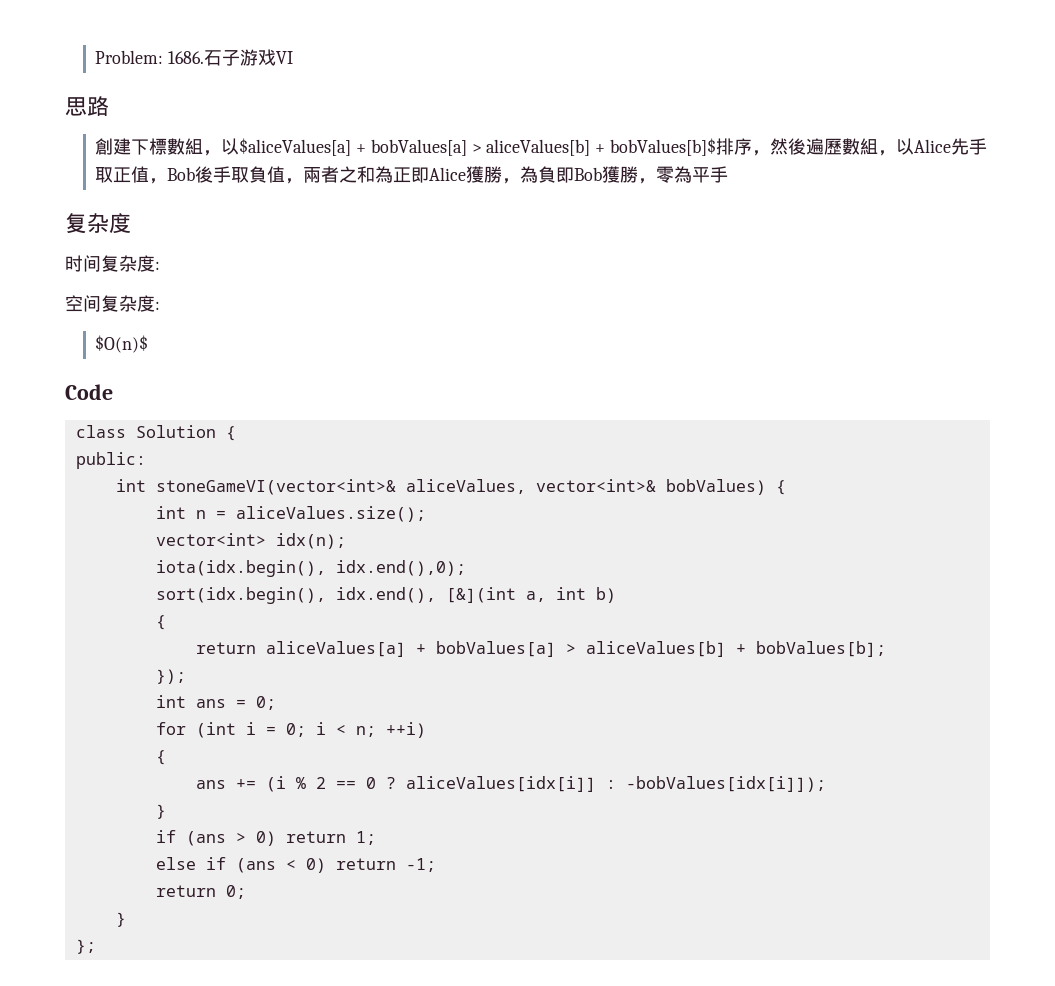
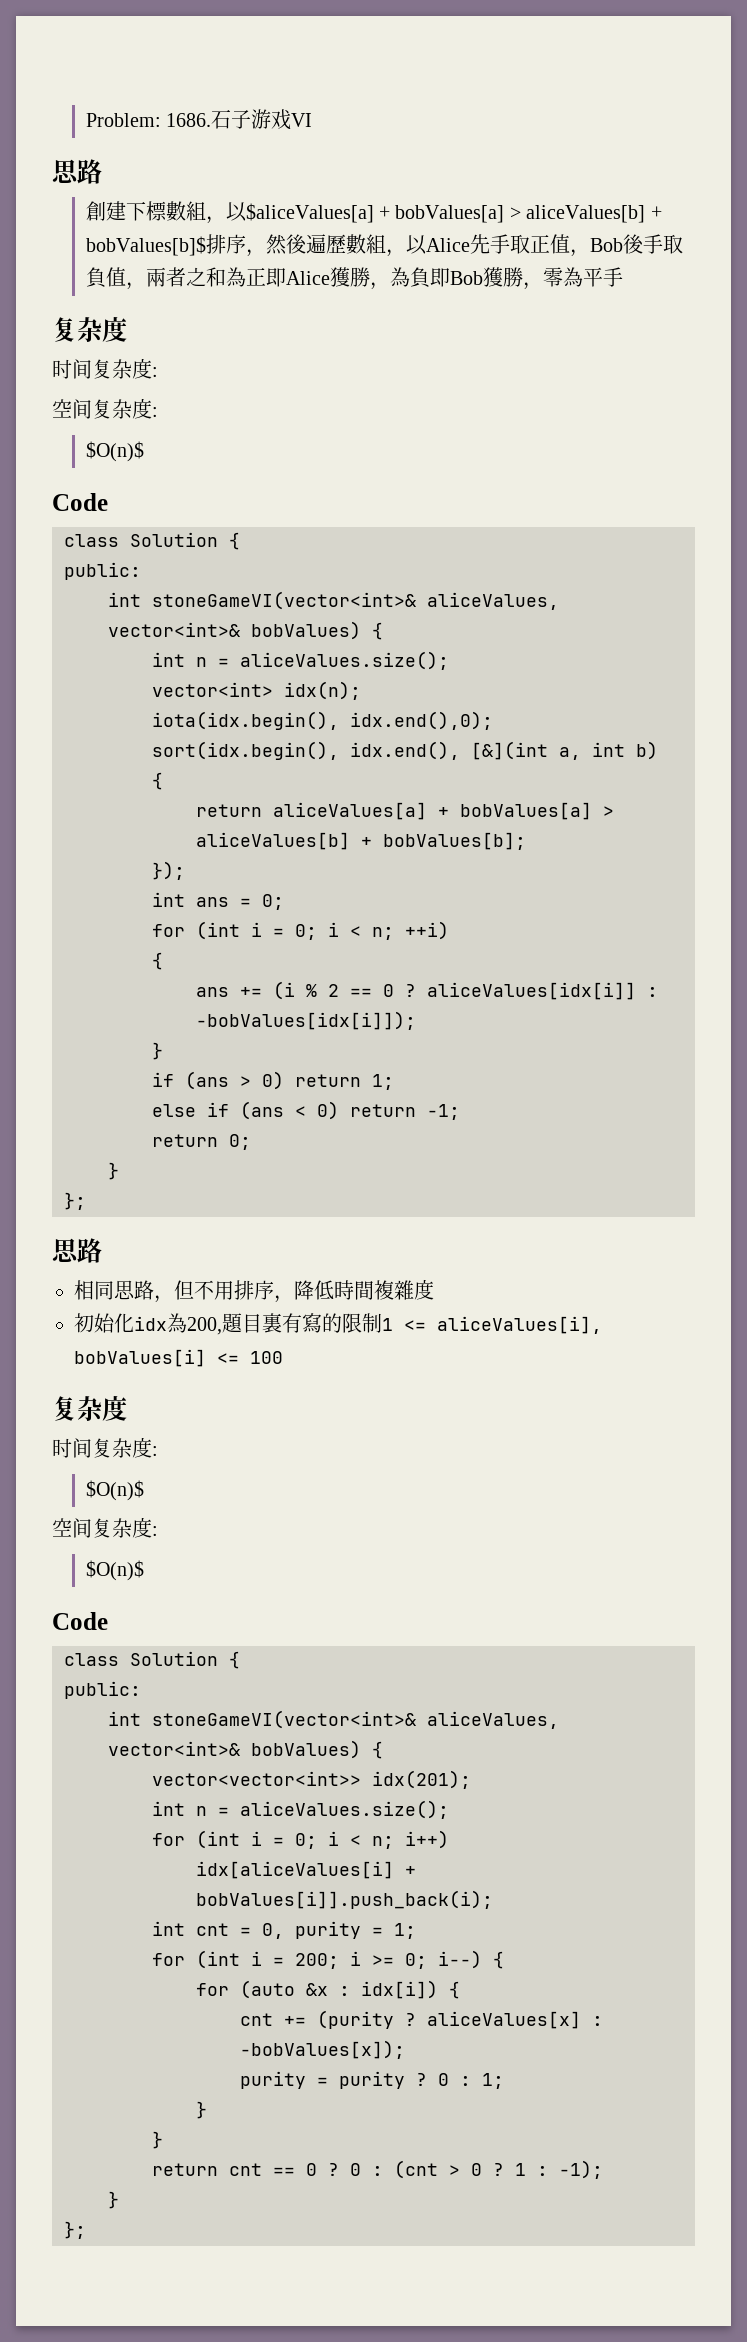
(96, 946) none -> [52,1238,102,1263] [74,1279,434,1303] [74,1313,602,1335] [74,1349,283,1367] [52,1396,127,1421] [52,1437,158,1458] [85,1480,144,1501] [52,1517,158,1538] [85,1560,144,1581] [52,1612,108,1630] [64,1651,240,1669] [64,1681,141,1699] [108,1710,559,1729] [108,1740,383,1759] [152,1770,471,1789] [152,1800,449,1819] [152,1830,449,1849] [196,1861,416,1879] [196,1890,493,1909] [152,1921,416,1939] [152,1950,504,1969] [196,1980,460,1999] [240,2010,603,2029] [240,2040,405,2059] [240,2071,504,2089] [196,2101,207,2119] [152,2131,163,2149] [152,2160,603,2179] [108,2191,119,2209] [64,2221,86,2239] // 思路 // 相同思路，但不用排序，降低時間複雜度 // 初始化idx為200,題目裏有寫的限制1 <= aliceValues[i], bobValues[i] <= 100 // 复杂度 // 时间复杂度: // $O(n)$ // 空间复杂度: // $O(n)$ // Code // class Solution { // public: // int stoneGameVI(vector<int>& aliceValues, vector<int>& bobValues) { // vector<vector<int>> idx(201); // int n = aliceValues.size(); // for (int i = 0; i < n; i++) // idx[aliceValues[i] + bobValues[i]].push_back(i); // int cnt = 0, purity = 1; // for (int i = 200; i >= 0; i--) { // for (auto &x : idx[i]) { // cnt += (purity ? aliceValues[x] : -bobValues[x]); // purity = purity ? 0 : 1; // } // } // return cnt == 0 ? 0 : (cnt > 0 ? 1 : -1); // } // };

